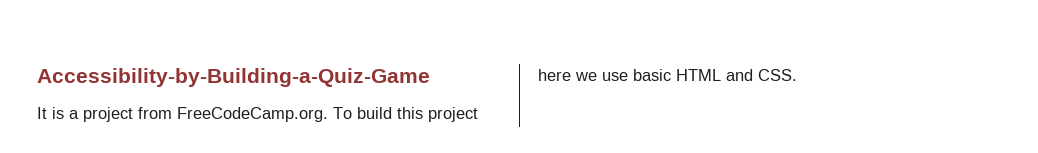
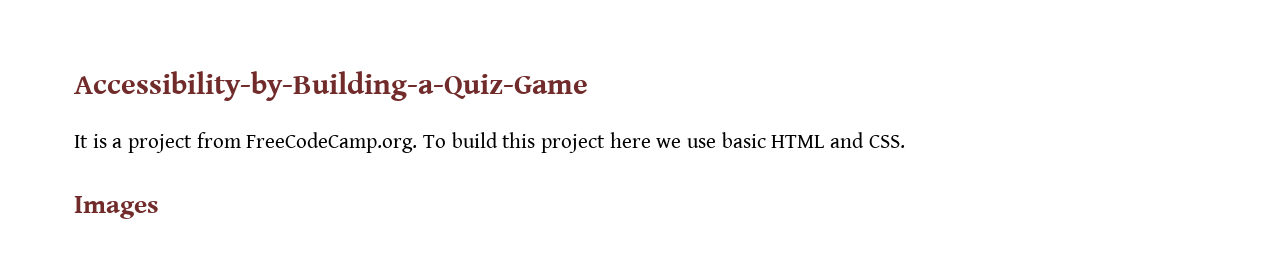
(797, 75) none -> [74,196,159,219] // Images

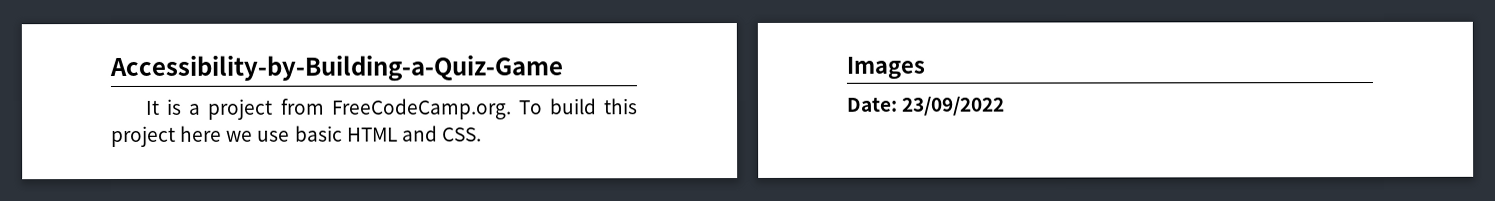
(159, 207) none -> [846,96,1006,116] // Date: 23/09/2022

